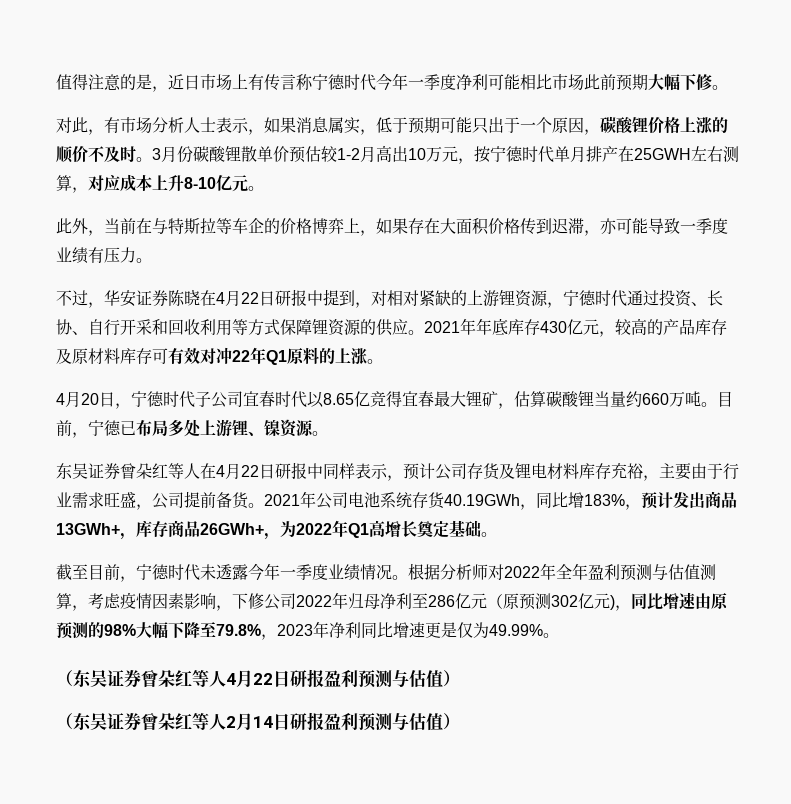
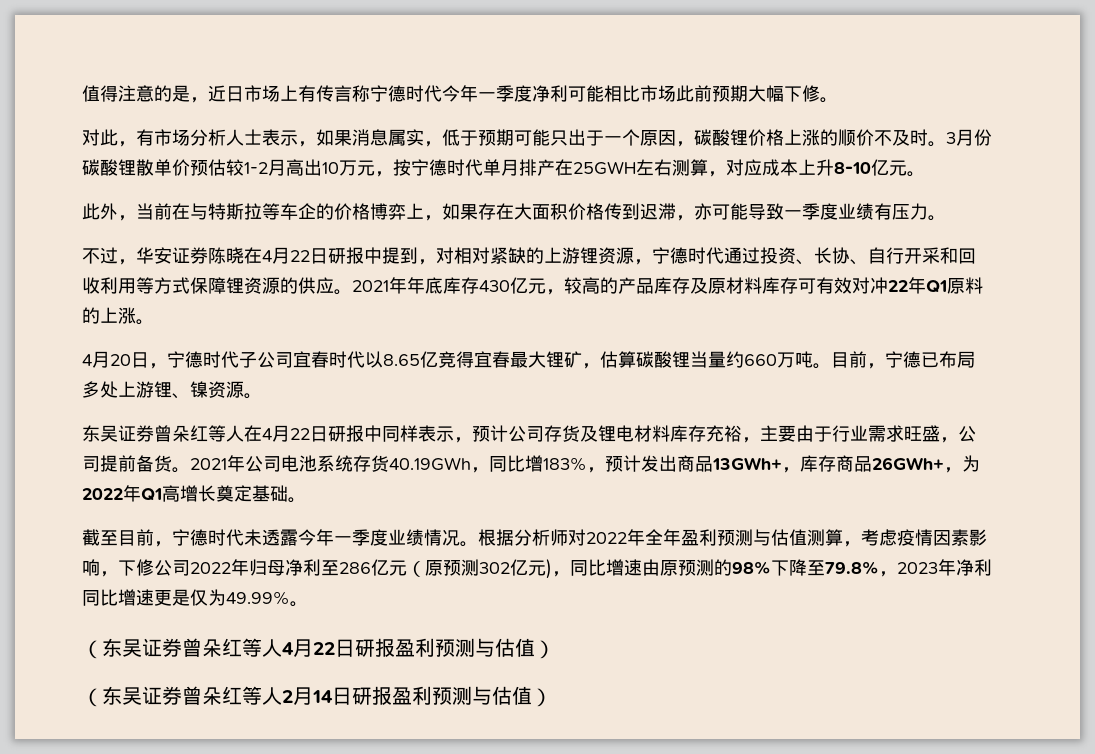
[136,622,168,639] 大幅 -> (771, 568) none

